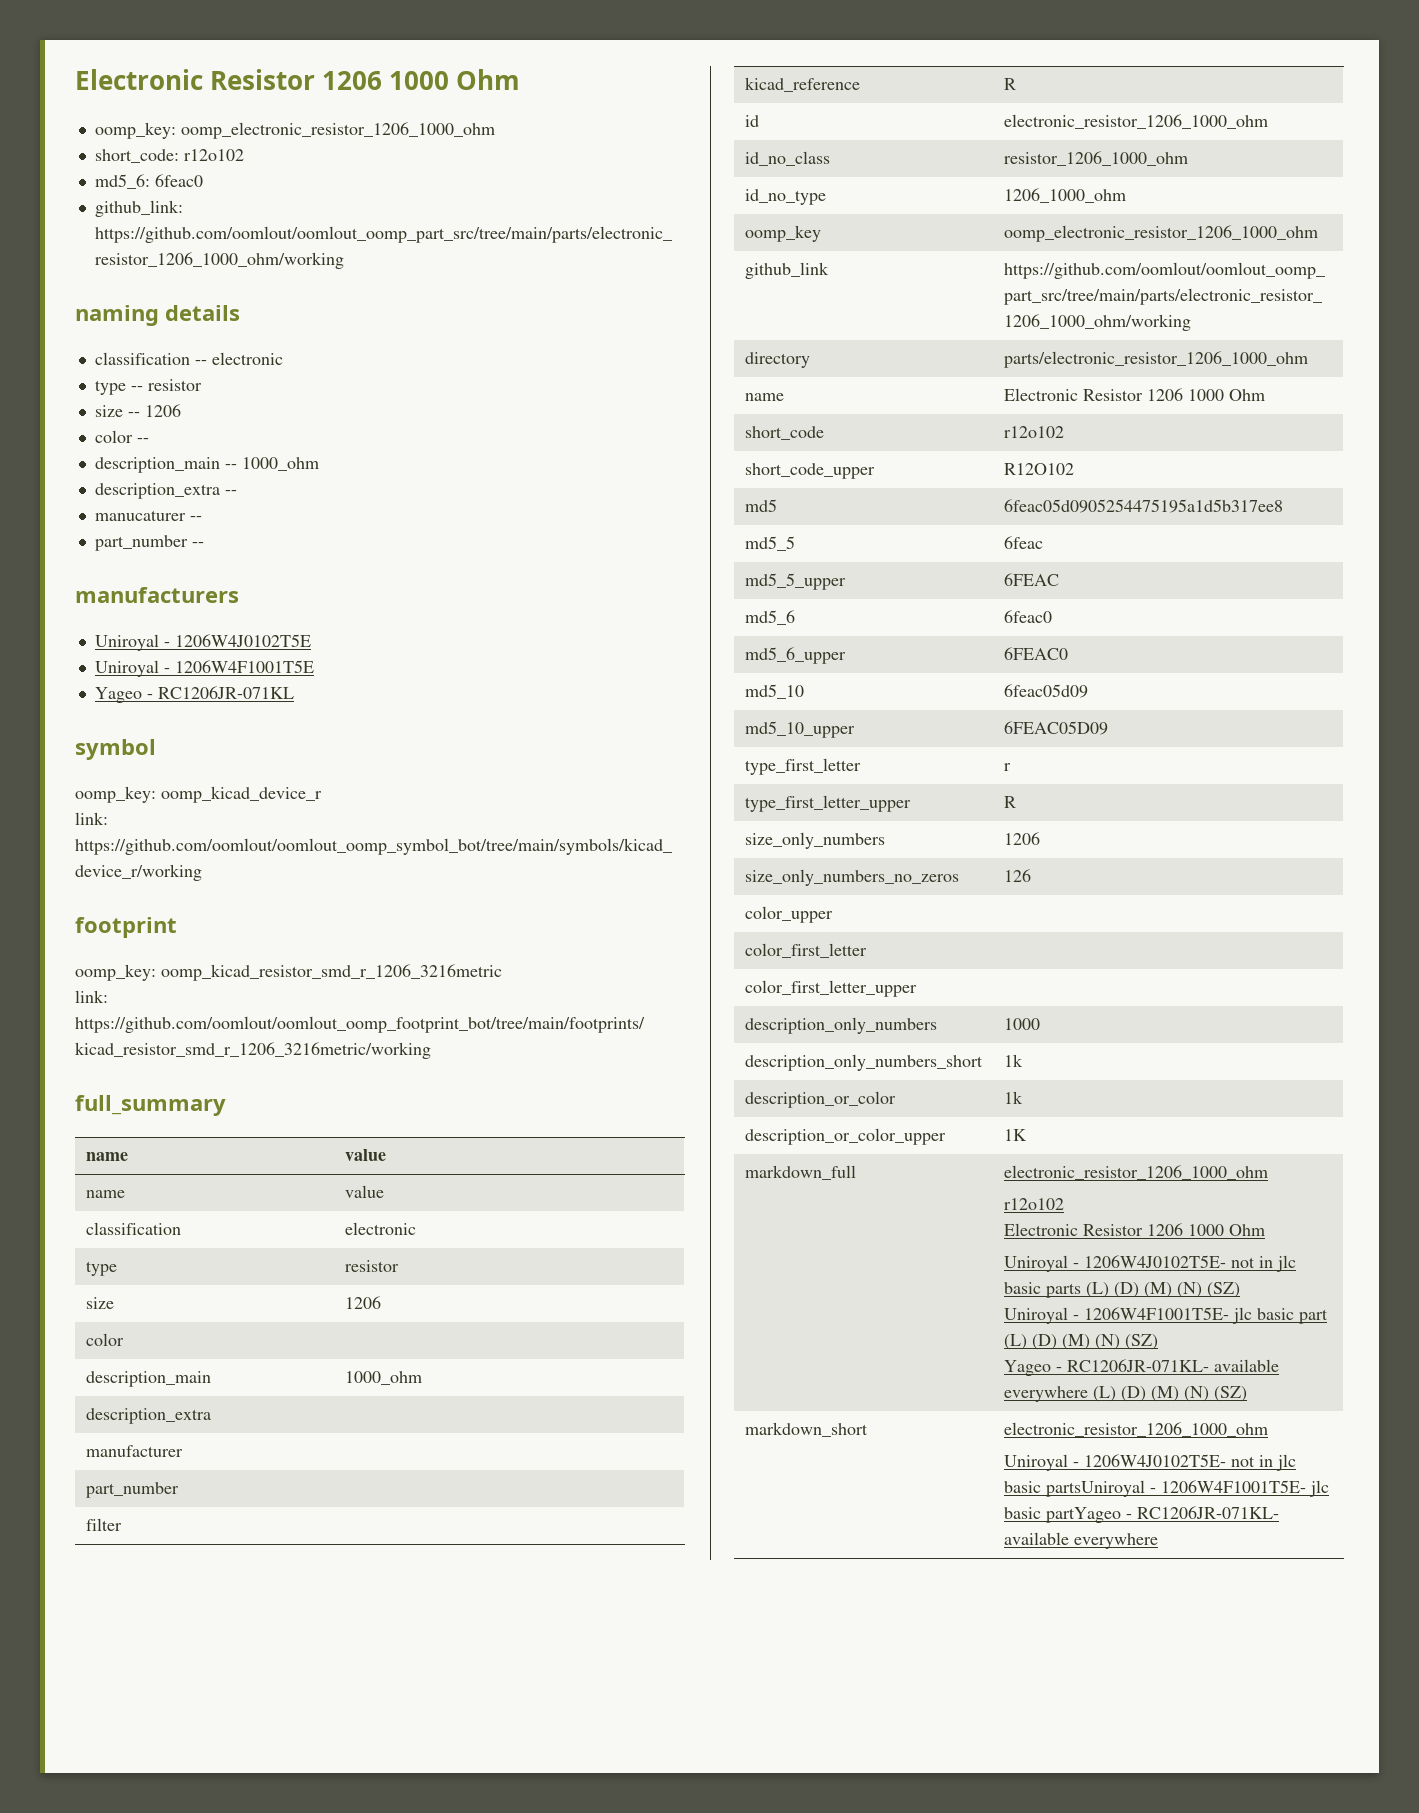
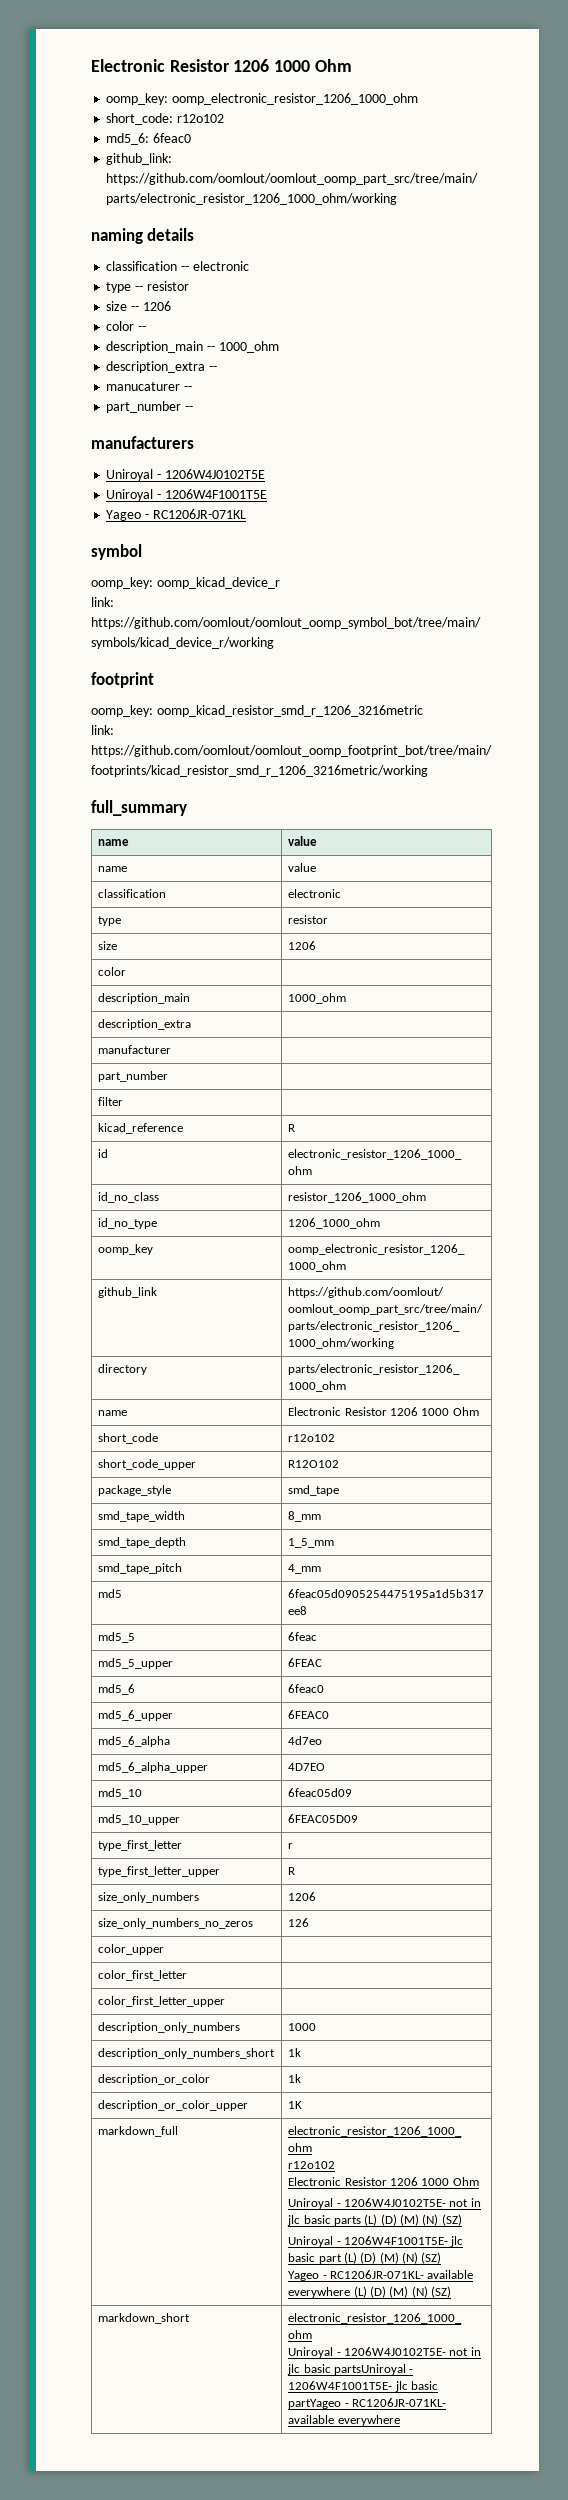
(1074, 469) none -> [98,1485,172,1496] [288,1485,340,1496] [98,1511,186,1522] [288,1511,322,1522] [98,1537,187,1548] [288,1538,335,1548] [98,1563,183,1574] [288,1564,322,1574] // package_style | smd_tape // smd_tape_width | 8_mm // smd_tape_depth | 1_5_mm // smd_tape_pitch | 4_mm
(1068, 653) none -> [98,1736,171,1747] [288,1736,323,1745] [98,1762,209,1773] [288,1763,326,1771] // md5_6_alpha | 4d7eo // md5_6_alpha_upper | 4D7EO

